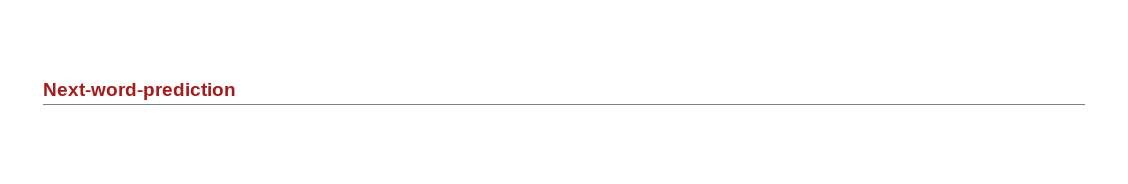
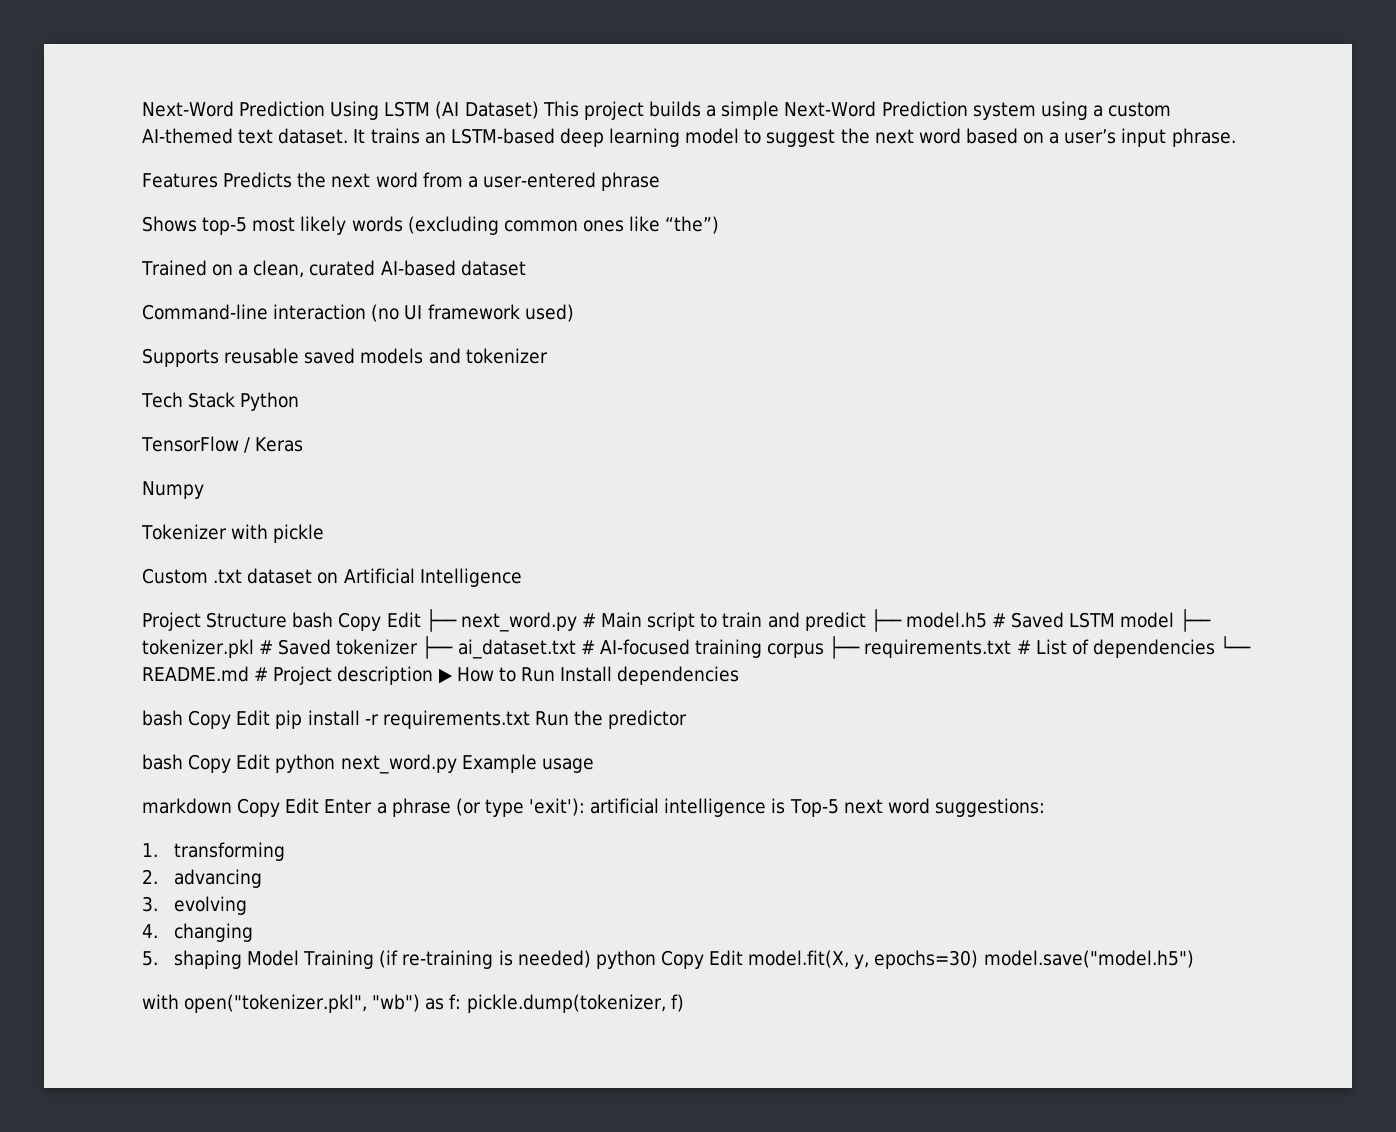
[43,83,236,100] Next-word-prediction -> [142,101,1172,120] [142,128,1236,147] [142,172,661,191] [142,216,720,235] [141,260,526,278] [142,304,574,322] [142,348,548,367] [141,392,300,411] [141,436,304,453] [142,481,204,499] [141,524,325,543] [142,568,522,587] [142,609,1211,632] [142,636,1252,659] [142,666,740,685] [142,710,688,729] [142,754,594,774] [142,798,1045,817] [142,842,285,861] [142,869,262,888] [142,896,247,915] [142,923,253,942] [142,950,1194,969] [142,994,684,1013] Next-Word Prediction Using LSTM (AI Dataset) This project builds a simple Next-Word Prediction system using a custom AI-themed text dataset. It trains an LSTM-based deep learning model to suggest the next word based on a user’s input phrase. // Features Predicts the next word from a user-entered phrase // Shows top-5 most likely words (excluding common ones like “the”) // Trained on a clean, curated AI-based dataset // Command-line interaction (no UI framework used) // Supports reusable saved models and tokenizer // Tech Stack Python // TensorFlow / Keras // Numpy // Tokenizer with pickle // Custom .txt dataset on Artificial Intelligence // Project Structure bash Copy Edit ├── next_word.py # Main script to train and predict ├── model.h5 # Saved LSTM model ├── tokenizer.pkl # Saved tokenizer ├── ai_dataset.txt # AI-focused training corpus ├── requirements.txt # List of dependencies └── README.md # Project description ▶ How to Run Install dependencies // bash Copy Edit pip install -r requirements.txt Run the predictor // bash Copy Edit python next_word.py Example usage // markdown Copy Edit Enter a phrase (or type 'exit'): artificial intelligence is Top-5 next word suggestions: // 1. transforming // 2. advancing // 3. evolving // 4. changing // 5. shaping Model Training (if re-training is needed) python Copy Edit model.fit(X, y, epochs=30) model.save("model.h5") // with open("tokenizer.pkl", "wb") as f: pickle.dump(tokenizer, f)

